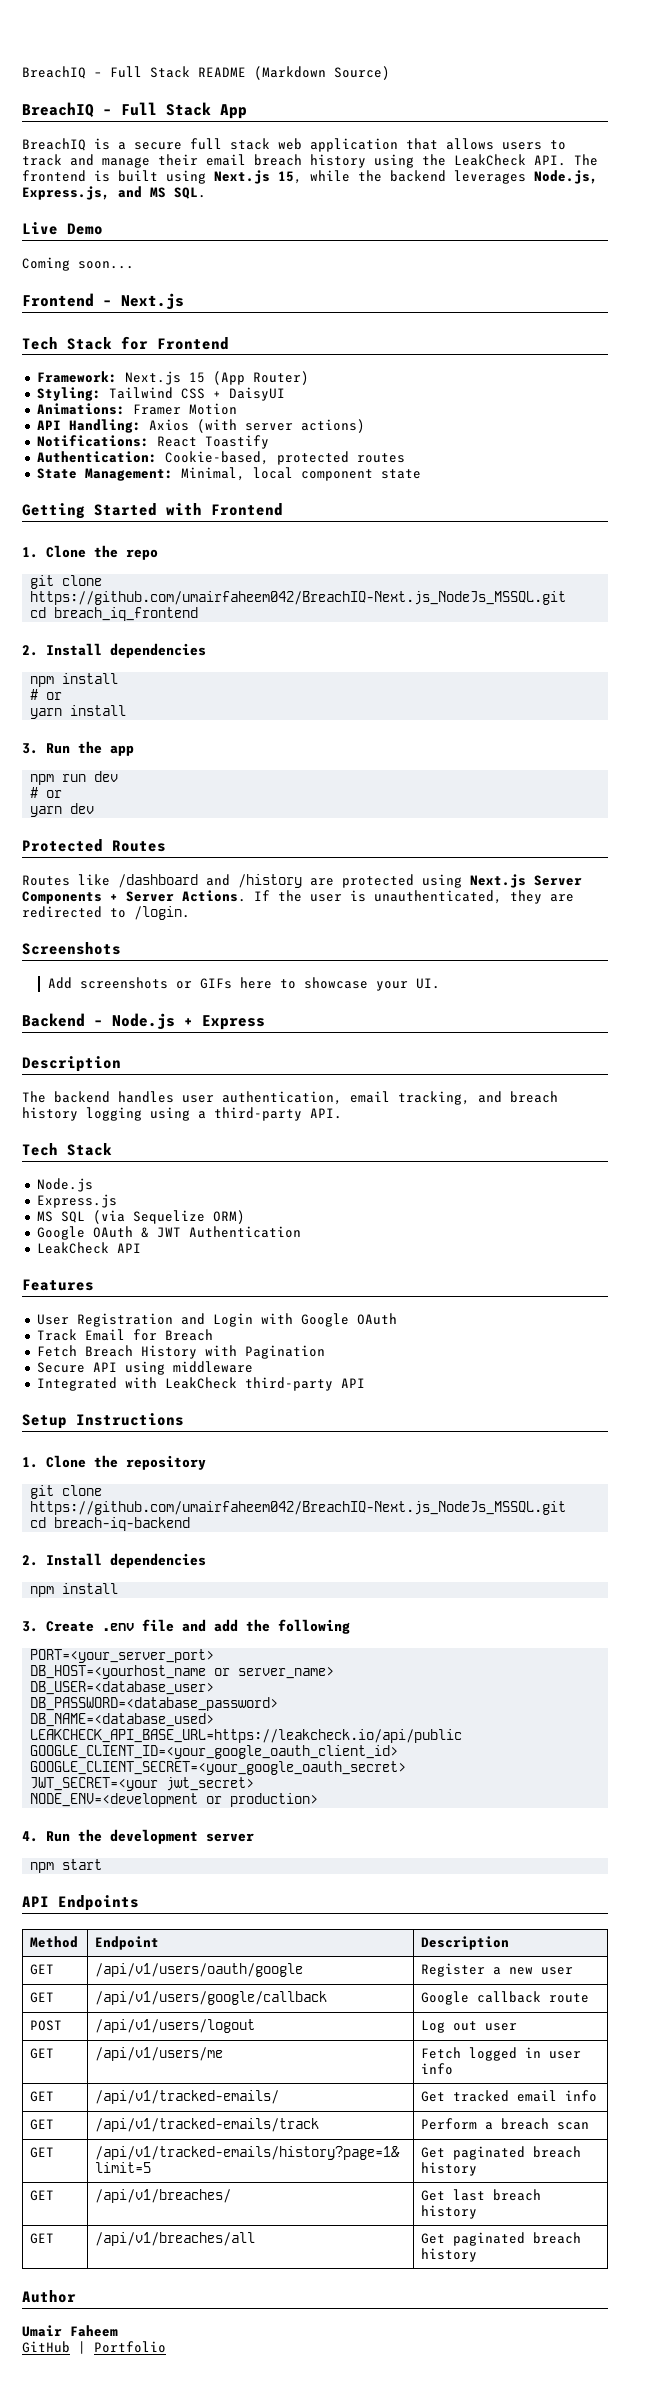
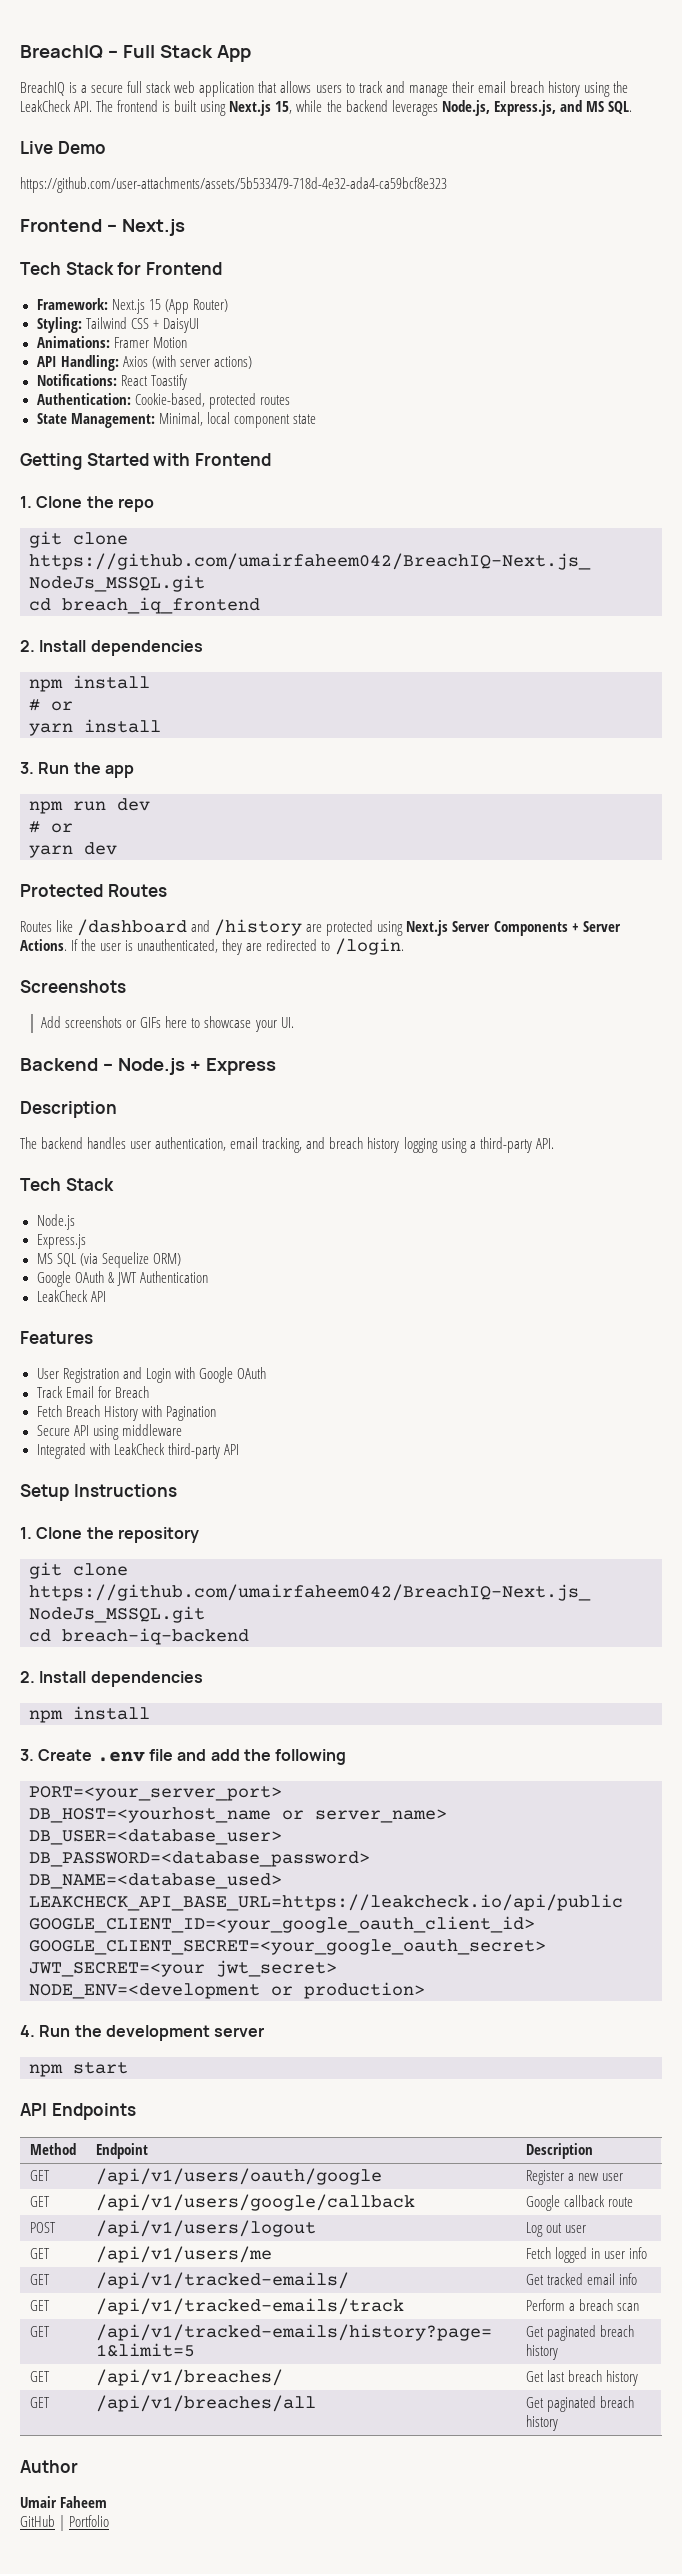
[22,66,390,80] [22,102,211,117] BreachIQ – Full Stack README (Markdown Source) // BreachIQ – Full Stack -> [20,45,213,59] BreachIQ – Full Stack
[22,257,134,271] Coming soon... -> [20,177,447,193] https://github.com/user-attachments/assets/5b533479-718d-4e32-ada4-ca59bcf8e323

